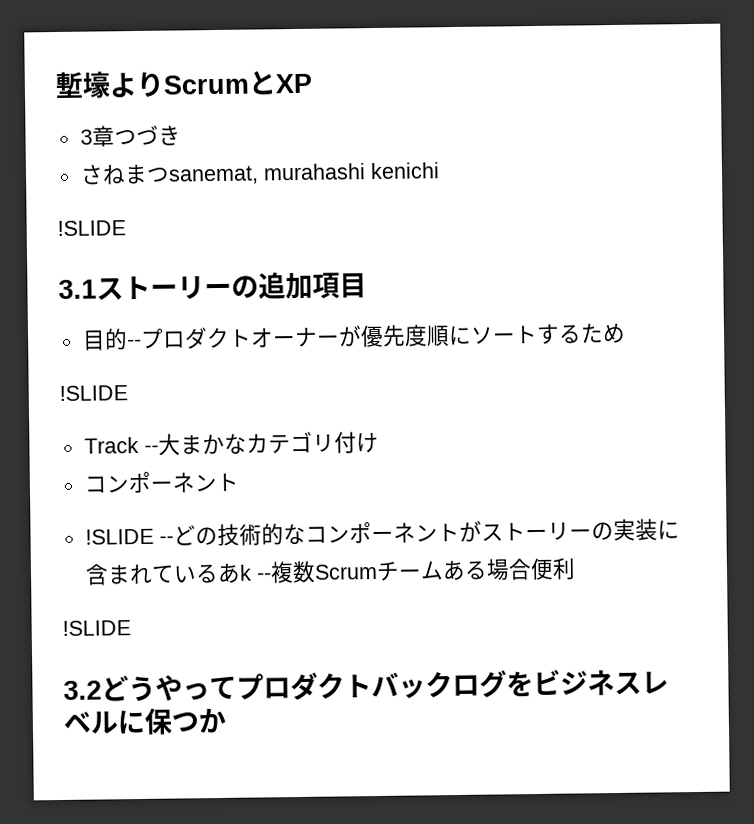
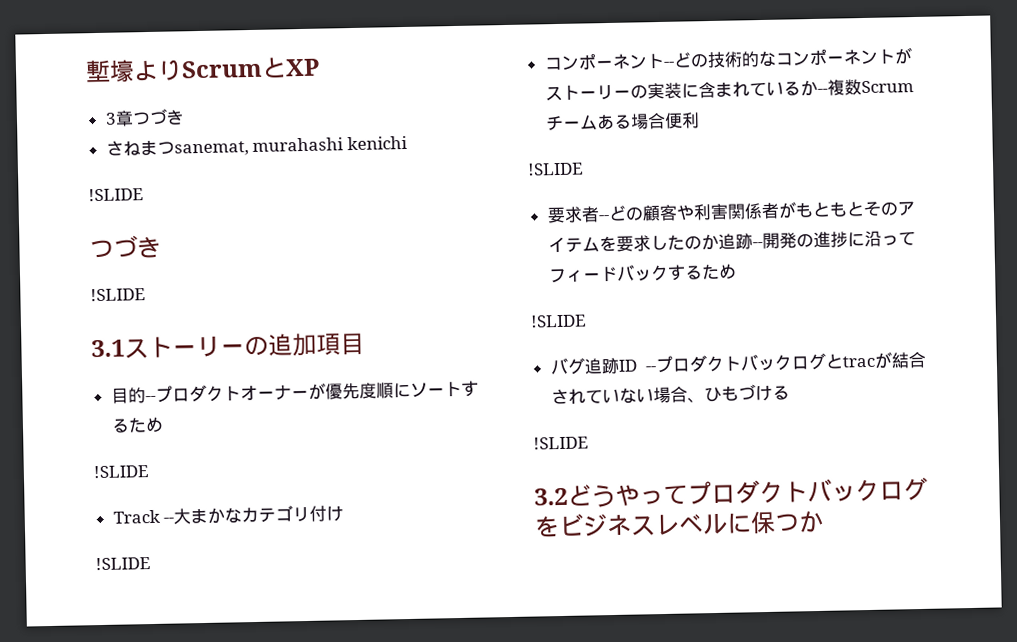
(126, 228) none -> [89,235,162,259] [90,288,146,302] // つづき // !SLIDE
[83,471,239,494] [84,528,154,545] // コンポーネント // !SLIDE -> [95,557,151,571] [543,52,665,71] // !SLIDE // コンポーネント
[216,562,252,584] あk -> [799,79,818,97] か
(131, 628) none -> [546,201,916,224] [547,230,916,253] [547,263,737,284] [530,314,587,328] [549,351,926,375] [550,384,790,405] [533,436,589,450] // 要求者--どの顧客や利害関係者がもともとそのアイテムを要求したのか追跡--開発の進捗に沿ってフィードバックするため // !SLIDE // バグ追跡ID --プロダクトバックログとtracが結合されていない場合、ひもづける // !SLIDE

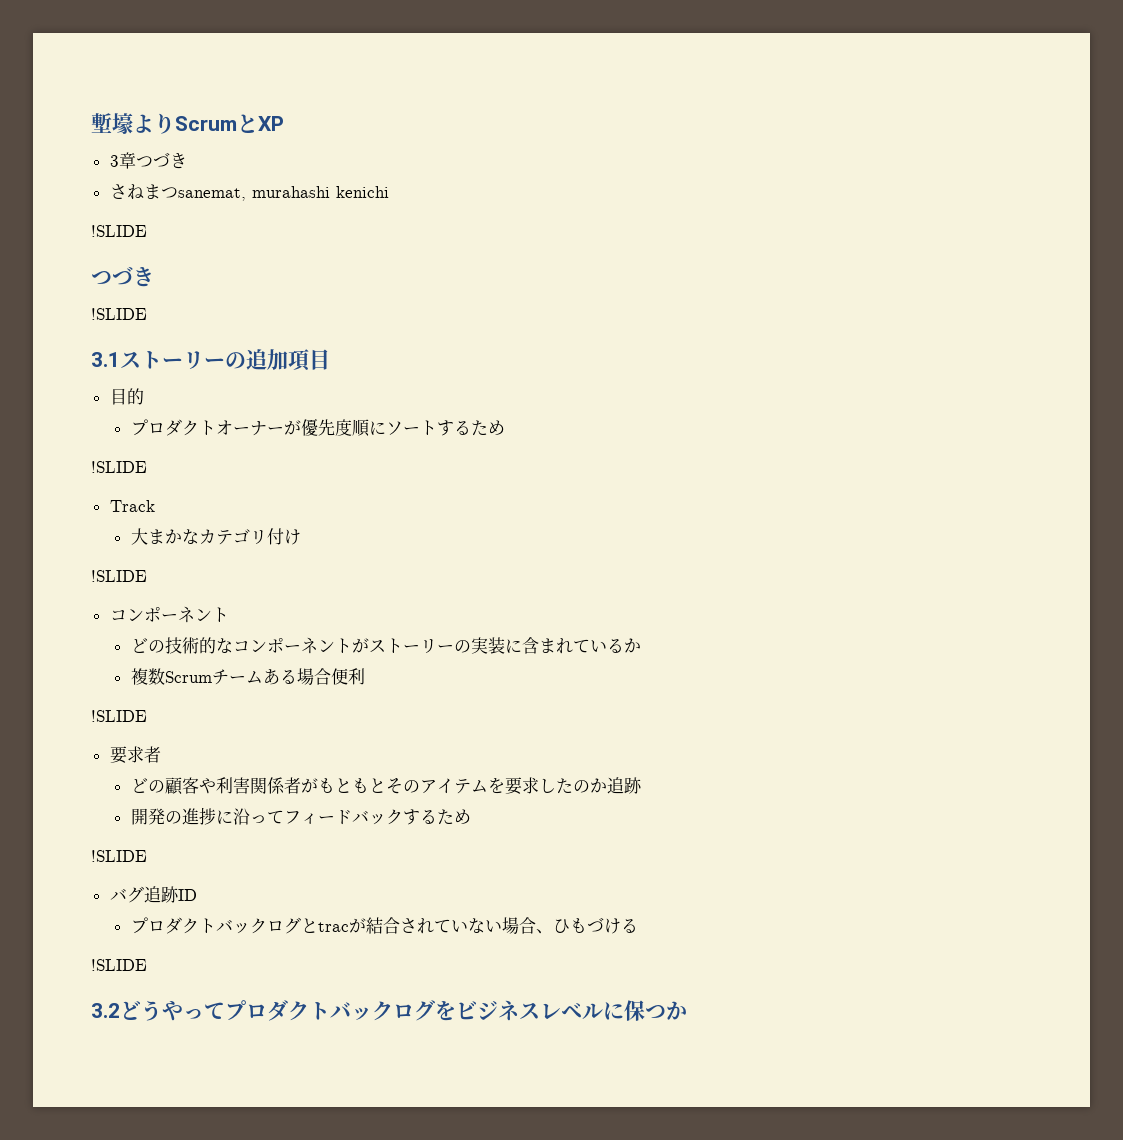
[144,395,156,402] -- -> (144, 396) //
[163,517,175,523] -- -> (155, 506) //
[662,61,675,67] -- -> (229, 615) //
[816,88,828,94] -- -> (641, 645) //
[597,215,610,221] -- -> (161, 754) //
[751,242,763,248] -- -> (642, 785) //
[645,366,657,372] -- -> (197, 895) //

